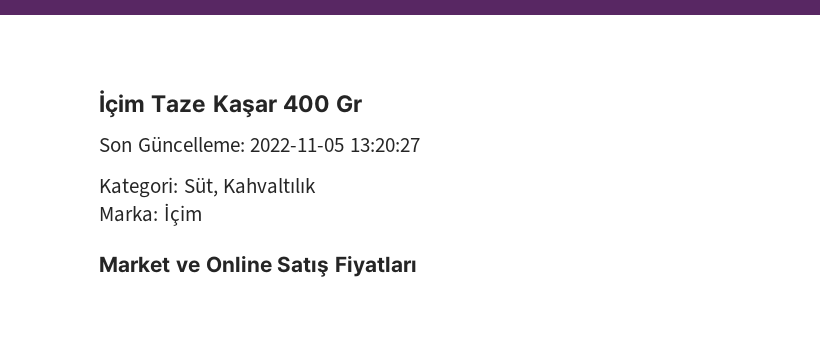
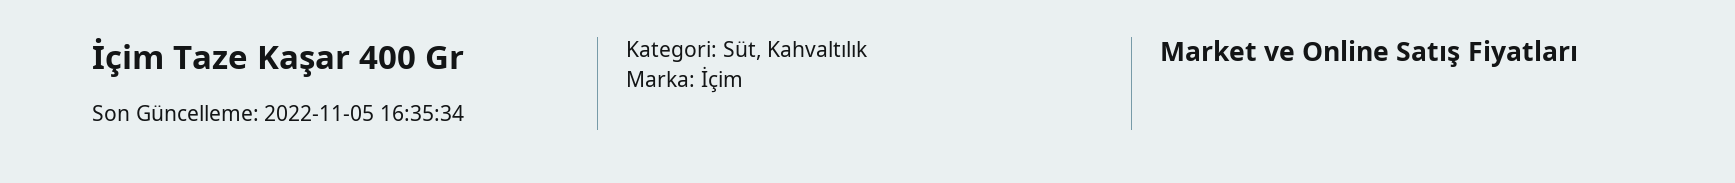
[350,138,421,152] 13:20:27 -> [380,105,465,121] 16:35:34

